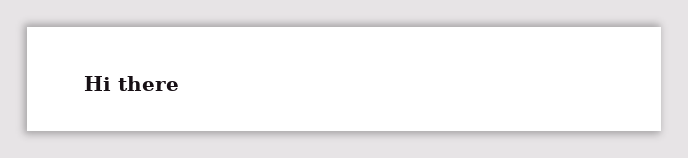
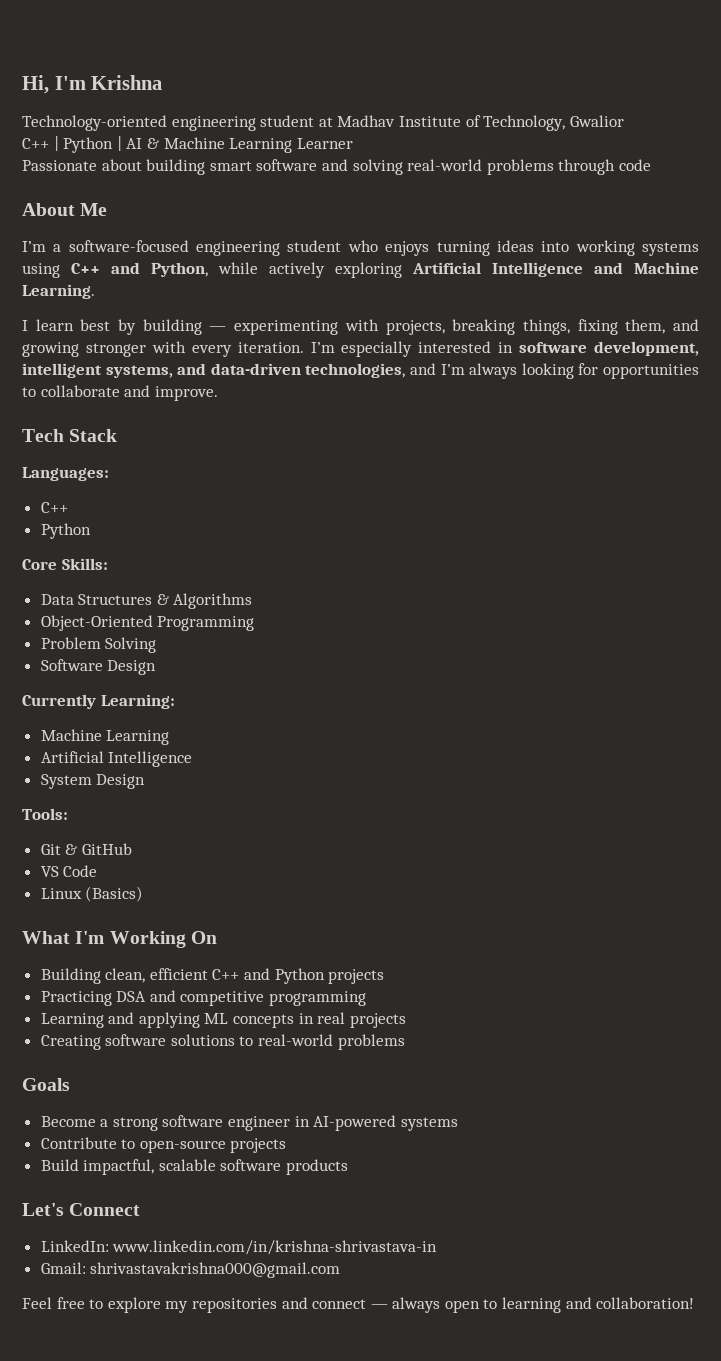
[84,76,179,91] Hi there -> [22,75,163,94] [22,115,624,131] [22,136,353,153] [22,159,651,175] [22,203,108,216] [22,240,700,256] [22,262,699,278] [22,284,95,299] [22,319,699,335] [22,341,699,357] [22,363,700,379] [22,385,218,401] [22,429,118,442] [22,467,109,481] [40,502,68,513] [40,523,91,539] [22,558,108,570] [40,593,253,609] [40,615,255,631] [40,637,157,653] [40,659,157,675] [22,694,175,709] [40,729,170,745] [40,751,193,767] [40,774,146,789] [22,808,68,820] [40,843,132,855] [40,865,98,877] [40,886,144,902] [22,931,217,948] [40,968,385,984] [40,990,367,1006] [40,1012,406,1028] [40,1034,405,1050] [22,1078,70,1091] [40,1115,458,1131] [40,1137,287,1153] [40,1159,349,1175] [22,1203,141,1216] [40,1240,438,1255] [40,1262,341,1278] [22,1297,695,1313] Hi, I'm Krishna // Technology-oriented engineering student at Madhav Institute of Technology, Gwalior // C++ | Python | AI & Machine Learning Learner // Passionate about building smart software and solving real-world problems through code // About Me // I’m a software-focused engineering student who enjoys turning ideas into working systems using C++ and Python, while actively exploring Artificial Intelligence and Machine Learning. // I learn best by building — experimenting with projects, breaking things, fixing them, and growing stronger with every iteration. I’m especially interested in software development, intelligent systems, and data-driven technologies, and I’m always looking for opportunities to collaborate and improve. // Tech Stack // Languages: // C++ // Python // Core Skills: // Data Structures & Algorithms // Object-Oriented Programming // Problem Solving // Software Design // Currently Learning: // Machine Learning // Artificial Intelligence // System Design // Tools: // Git & GitHub // VS Code // Linux (Basics) // What I'm Working On // Building clean, efficient C++ and Python projects // Practicing DSA and competitive programming // Learning and applying ML concepts in real projects // Creating software solutions to real-world problems // Goals // Become a strong software engineer in AI-powered systems // Contribute to open-source projects // Build impactful, scalable software products // Let's Connect // LinkedIn: www.linkedin.com/in/krishna-shrivastava-in // Gmail: shrivastavakrishna000@gmail.com // Feel free to explore my repositories and connect — always open to learning and collaboration!

